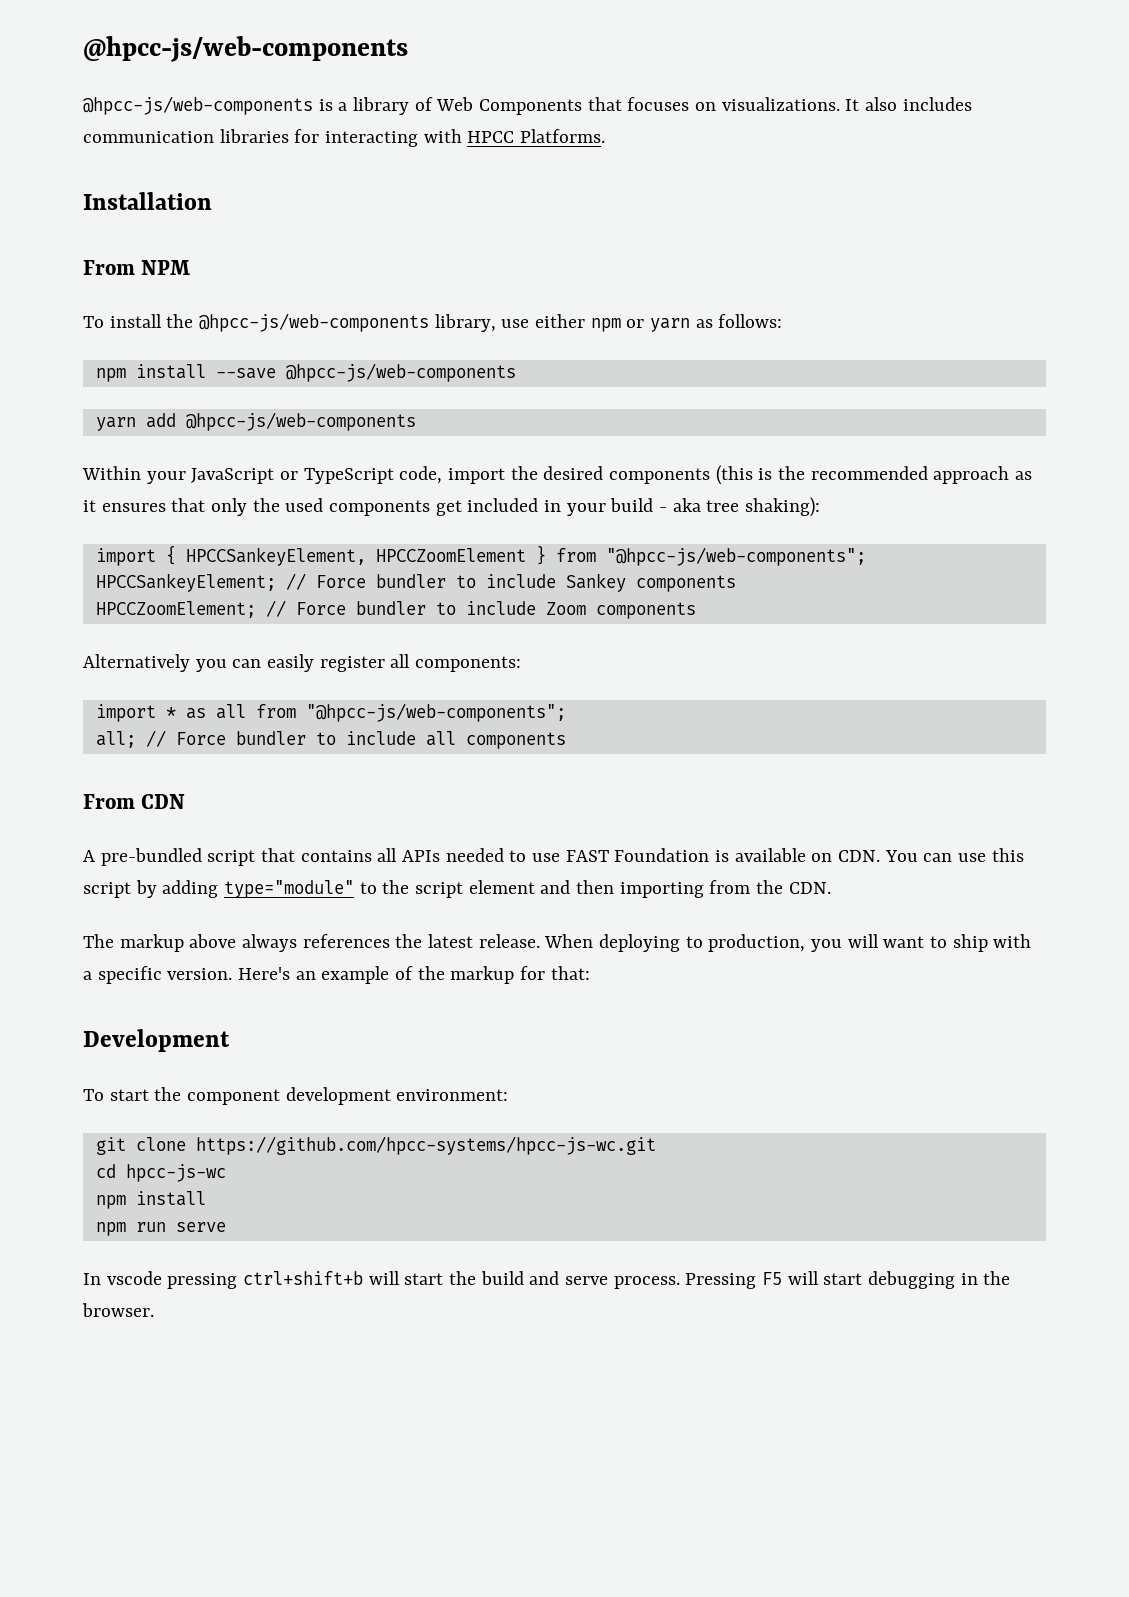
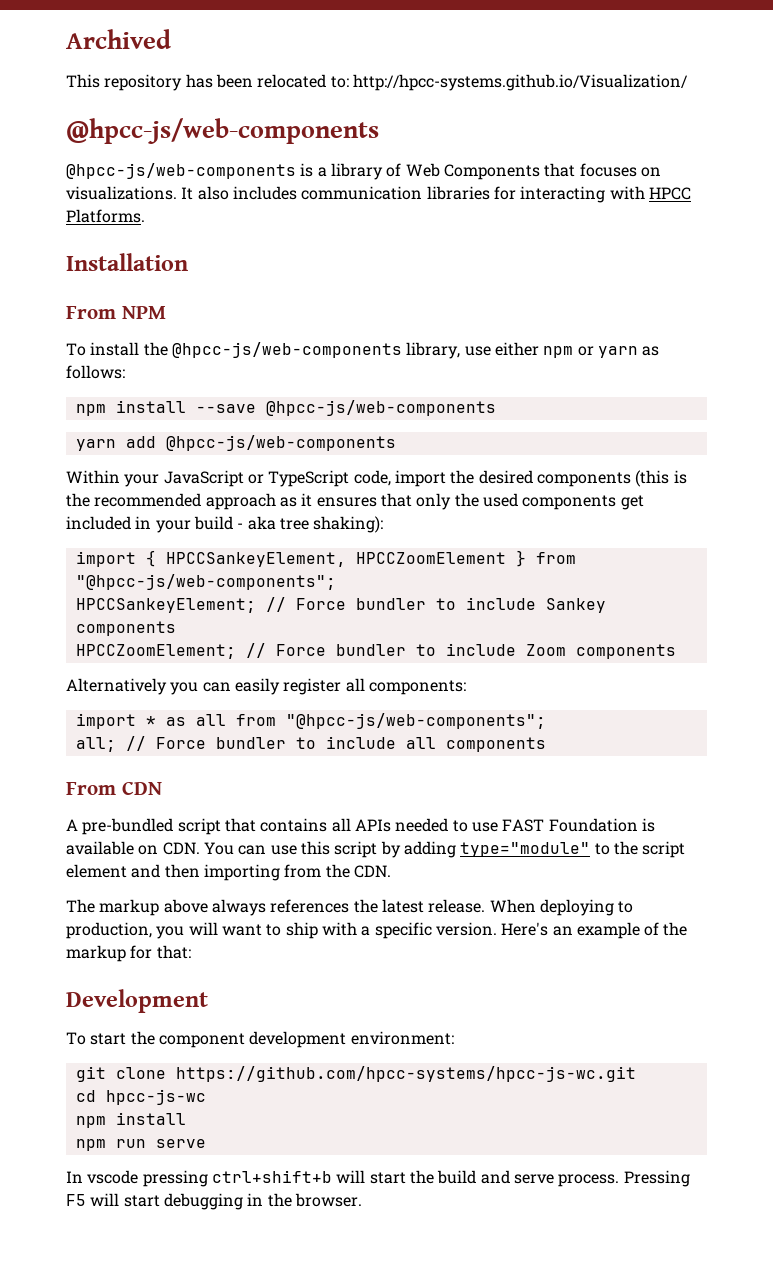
(83, 49) none -> [66,29,171,49] [66,74,688,91] Archived // This repository has been relocated to: http://hpcc-systems.github.io/Visualization/ //

